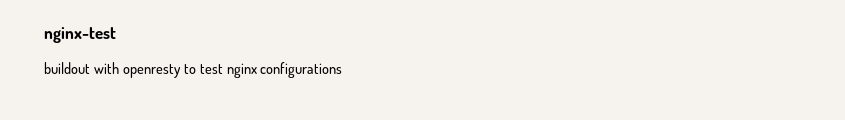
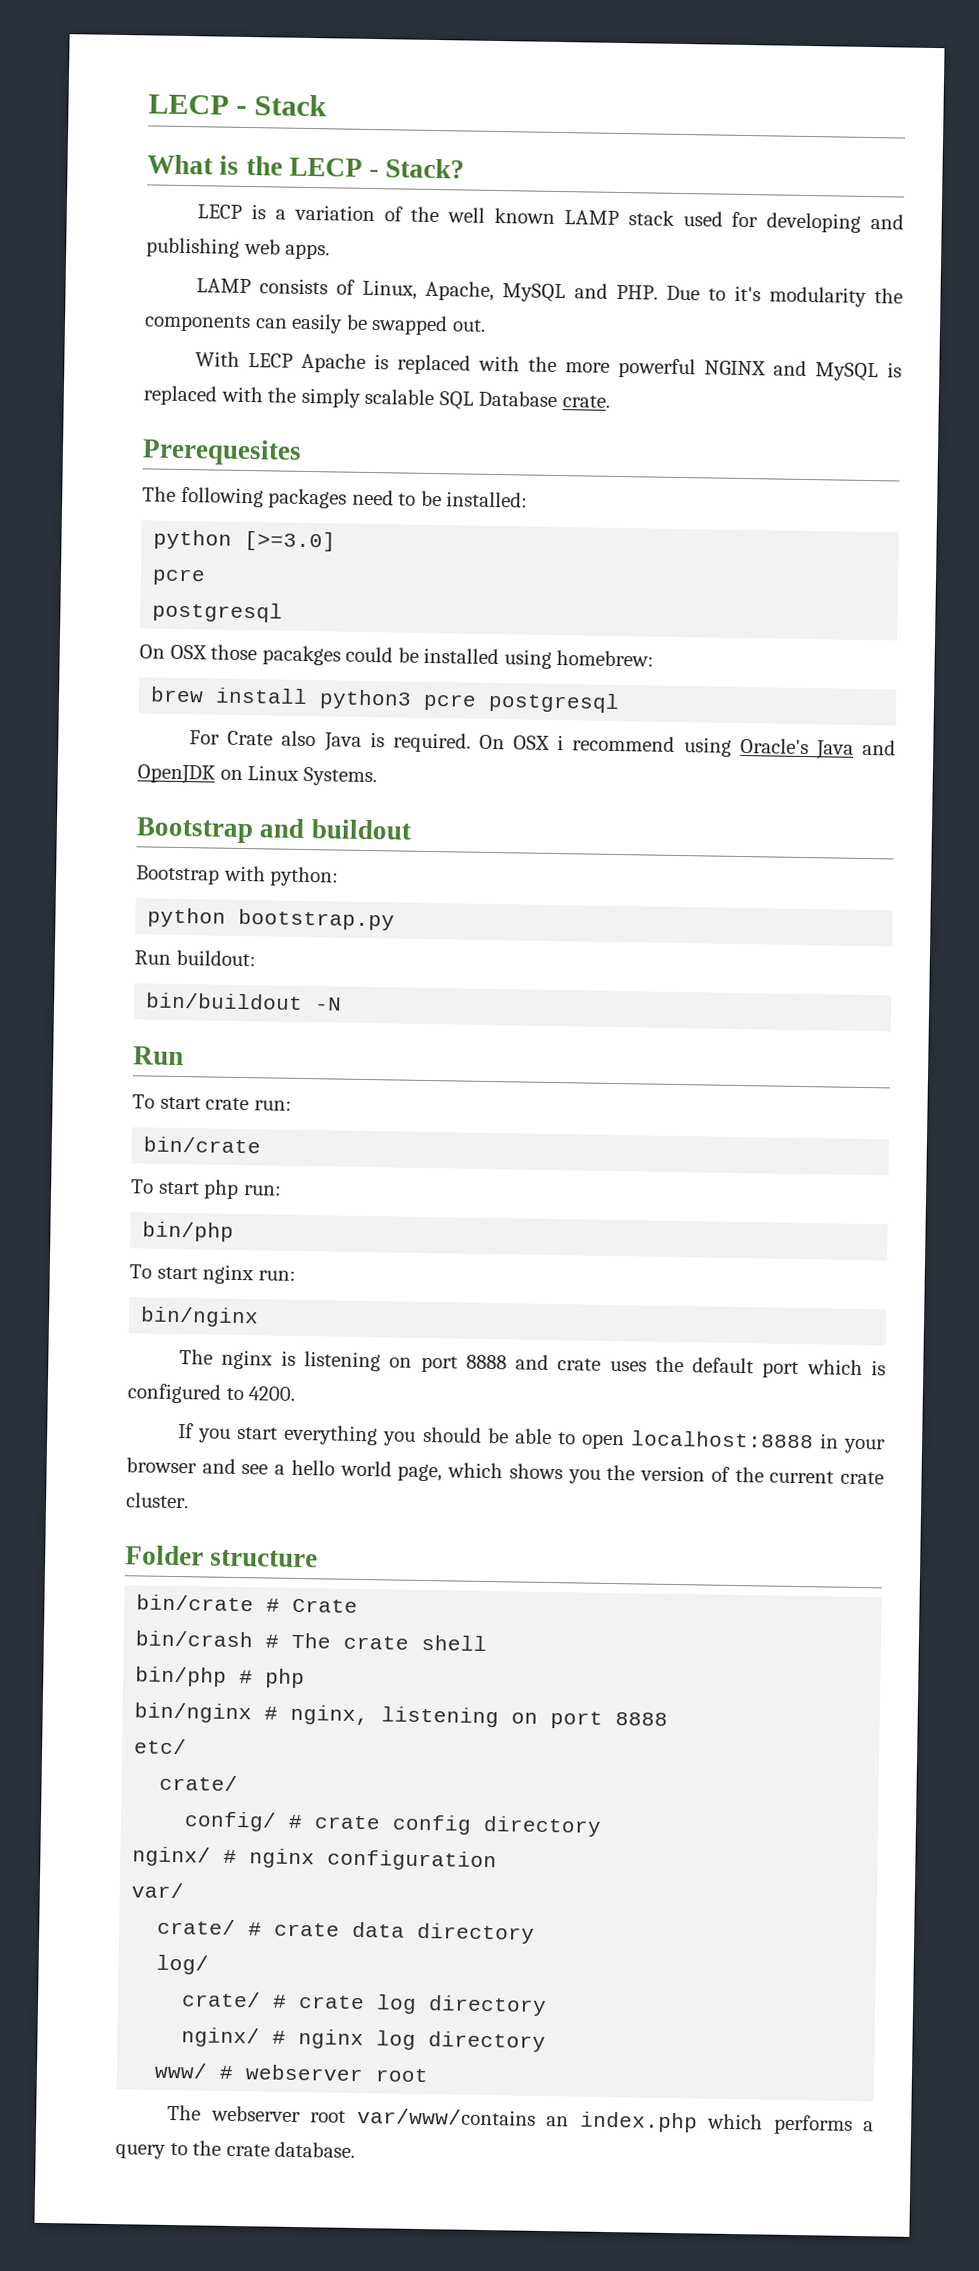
[44,27,116,43] [44,62,343,78] nginx-test // buildout with openresty to test nginx configurations -> [148,94,328,117] [147,154,466,179] [197,204,905,233] [146,237,331,260] [196,278,903,307] [144,313,486,336] [195,351,902,382] [143,385,610,410] [142,438,302,466] [142,486,529,509] [153,529,337,552] [152,568,207,586] [152,601,284,623] [139,644,655,669] [150,686,621,714] [189,730,896,760] [137,764,377,787] [136,817,412,844] [136,865,340,887] [147,907,396,931] [134,949,256,967] [146,992,343,1011] [133,1046,184,1066] [132,1094,292,1111] [143,1136,262,1154] [131,1179,282,1199] [142,1221,235,1242] [129,1264,296,1285] [140,1306,260,1328] [179,1349,886,1379] [127,1383,296,1404] [178,1423,886,1454] [126,1457,885,1485] [125,1492,189,1509] [125,1545,319,1568] [136,1594,359,1613] [135,1630,488,1652] [135,1666,306,1689] [134,1702,669,1729] [134,1738,188,1755] [159,1774,239,1792] [184,1811,603,1837] [132,1846,498,1872] [131,1882,185,1899] [157,1918,536,1944] [156,1954,210,1975] [181,1991,548,2017] [181,2027,547,2053] [154,2062,430,2083] [167,2104,874,2135] [115,2140,356,2159] LECP - Stack // What is the LECP - Stack? // LECP is a variation of the well known LAMP stack used for developing and publishing web apps. // LAMP consists of Linux, Apache, MySQL and PHP. Due to it's modularity the components can easily be swapped out. // With LECP Apache is replaced with the more powerful NGINX and MySQL is replaced with the simply scalable SQL Database crate. // Prerequesites // The following packages need to be installed: // python [>=3.0] // pcre // postgresql // On OSX those pacakges could be installed using homebrew: // brew install python3 pcre postgresql // For Crate also Java is required. On OSX i recommend using Oracle's Java and OpenJDK on Linux Systems. // Bootstrap and buildout // Bootstrap with python: // python bootstrap.py // Run buildout: // bin/buildout -N // Run // To start crate run: // bin/crate // To start php run: // bin/php // To start nginx run: // bin/nginx // The nginx is listening on port 8888 and crate uses the default port which is configured to 4200. // If you start everything you should be able to open localhost:8888 in your browser and see a hello world page, which shows you the version of the current crate cluster. // Folder structure // bin/crate # Crate // bin/crash # The crate shell // bin/php # php // bin/nginx # nginx, listening on port 8888 // etc/ // crate/ // config/ # crate config directory // nginx/ # nginx configuration // var/ // crate/ # crate data directory // log/ // crate/ # crate log directory // nginx/ # nginx log directory // www/ # webserver root // The webserver root var/www/contains an index.php which performs a query to the crate database.

